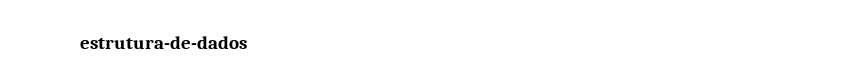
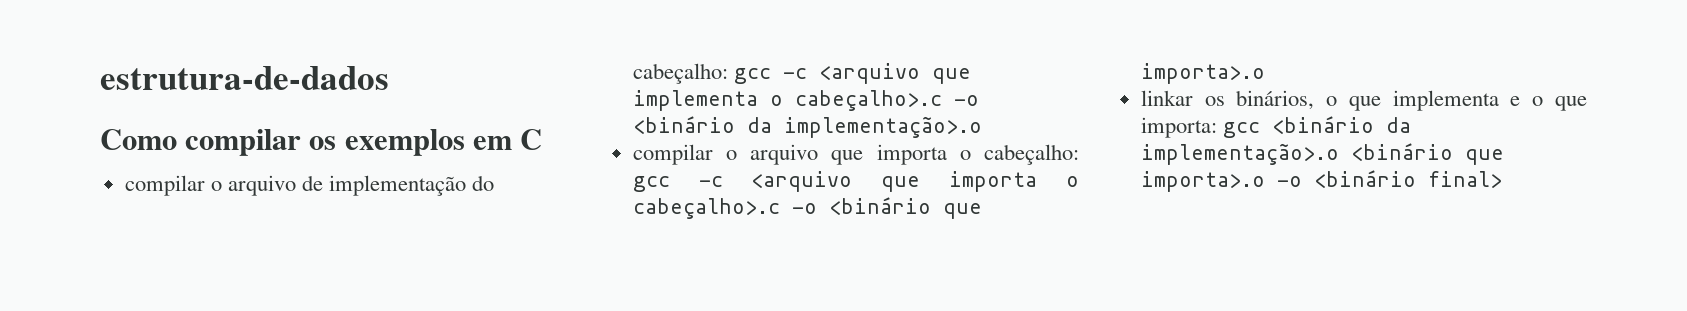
(247, 42) none -> [100,129,543,156] [124,175,495,196] [632,63,971,84] [632,90,979,111] [632,116,982,138] [632,144,1079,165] [632,171,1079,192] [632,197,982,219] [1140,63,1265,84] [1140,90,1587,111] [1140,116,1411,138] [1140,143,1504,165] [1140,170,1502,192] // Como compilar os exemplos em C // compilar o arquivo de implementação do cabeçalho: gcc -c <arquivo que implementa o cabeçalho>.c -o <binário da implementação>.o // compilar o arquivo que importa o cabeçalho: gcc -c <arquivo que importa o cabeçalho>.c -o <binário que importa>.o // linkar os binários, o que implementa e o que importa: gcc <binário da implementação>.o <binário que importa>.o -o <binário final>

